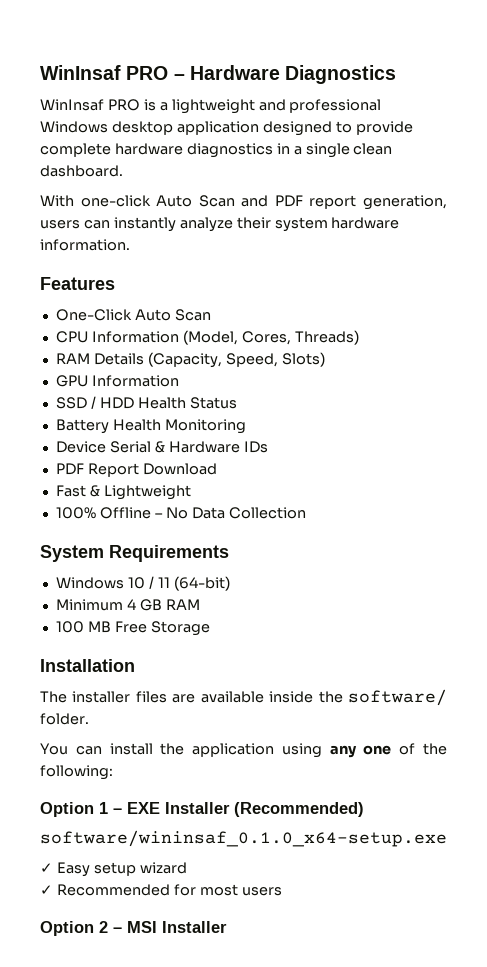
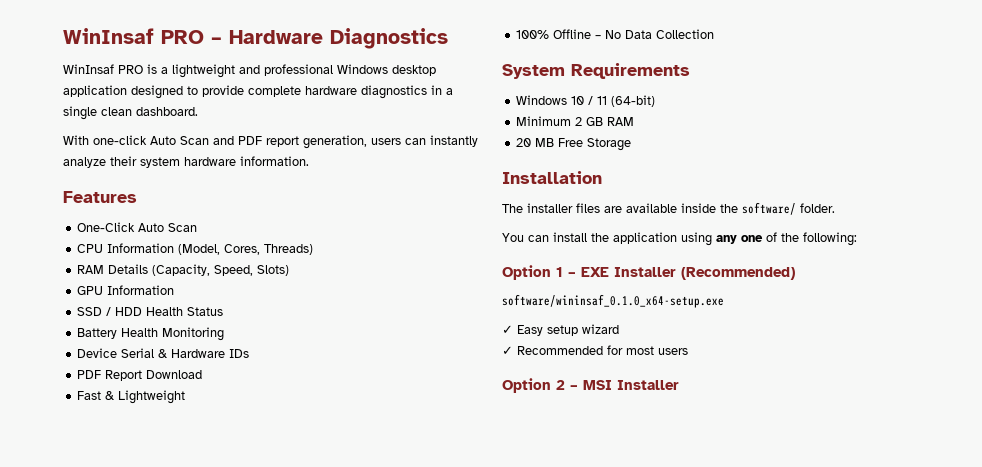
[126,599,136,610] 4 -> [575,117,583,126] 2
[55,621,84,633] 100 -> [516,138,532,147] 20

